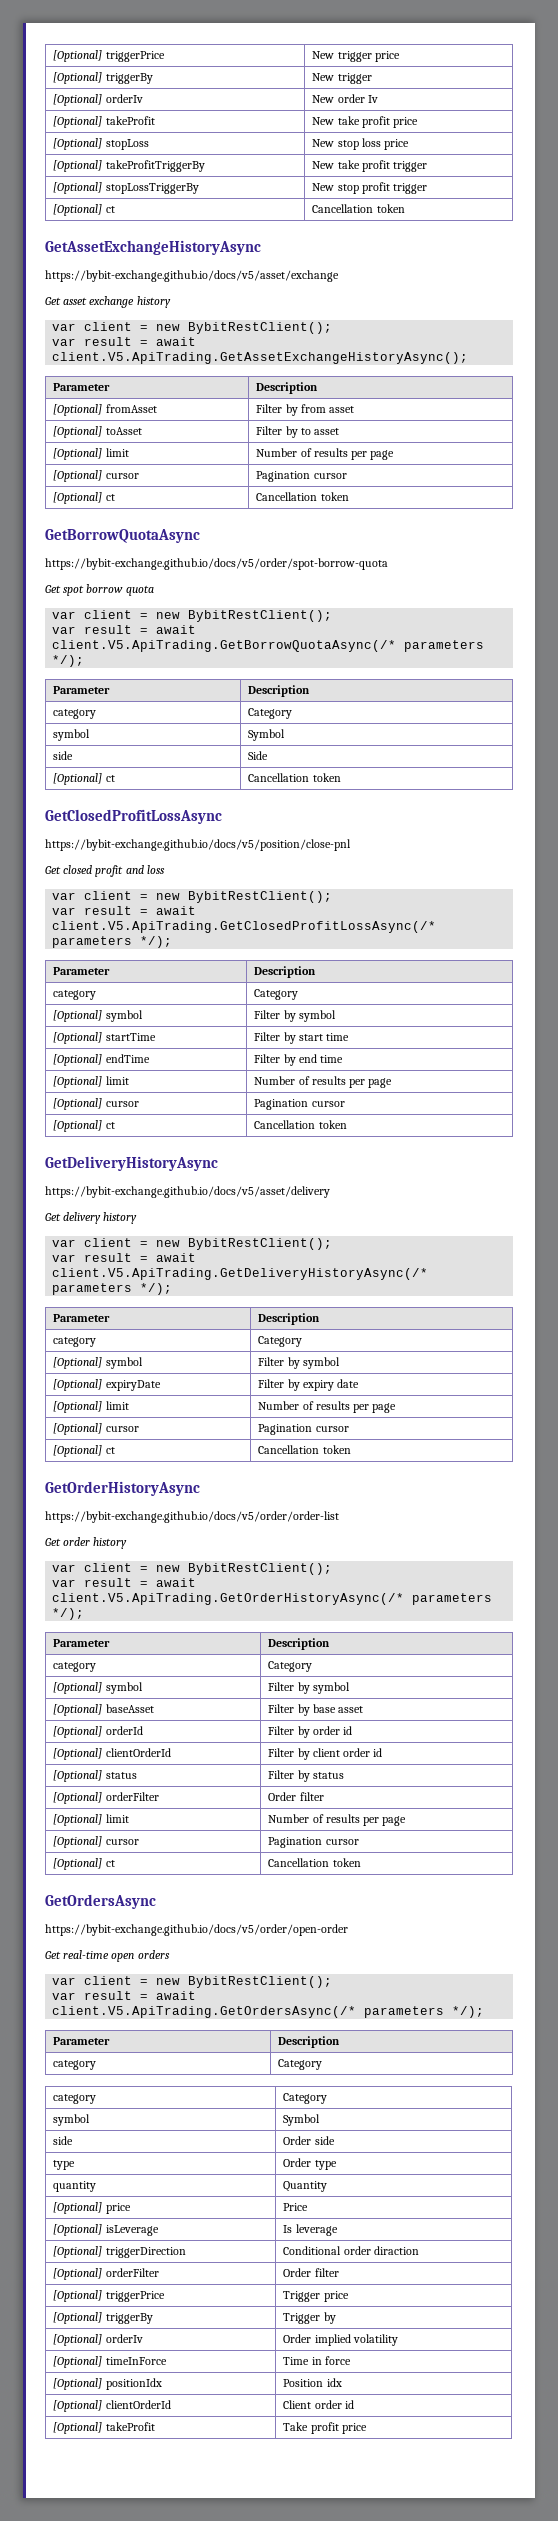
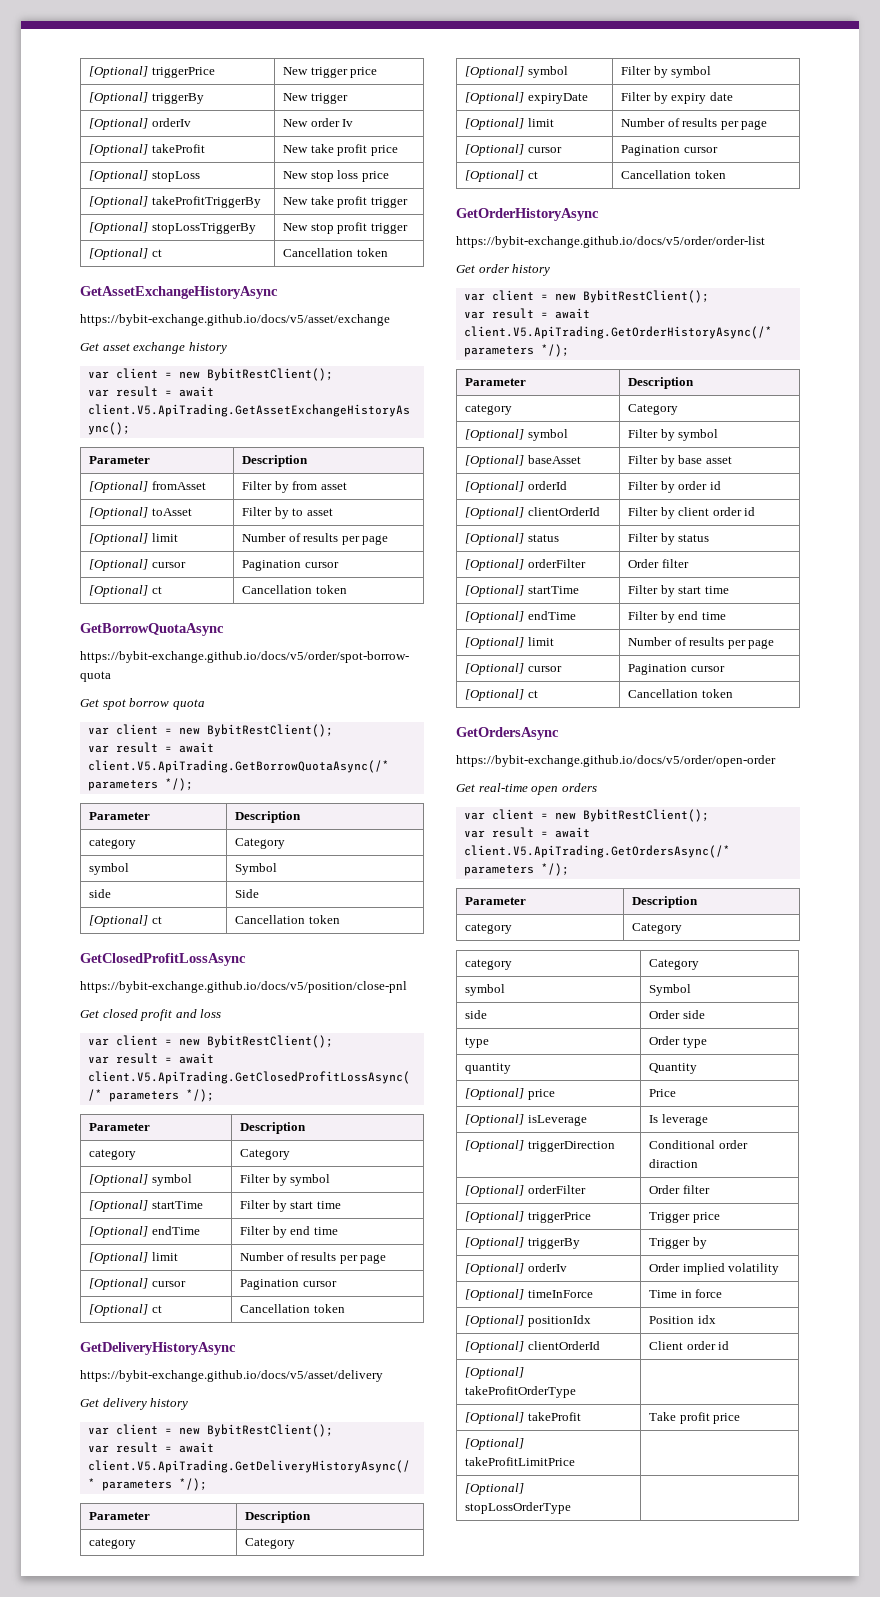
(324, 1796) none -> [465,585,579,597] [628,585,729,597] [465,611,576,623] [628,611,726,623] // [Optional] startTime | Filter by start time // [Optional] endTime | Filter by end time
(354, 2404) none -> [465,1367,525,1379] [465,1386,577,1398] // [Optional] takeProfitOrderType |
(367, 2428) none -> [465,1438,525,1450] [465,1457,576,1466] [465,1483,525,1495] [465,1502,572,1514] // [Optional] takeProfitLimitPrice | // [Optional] stopLossOrderType |

